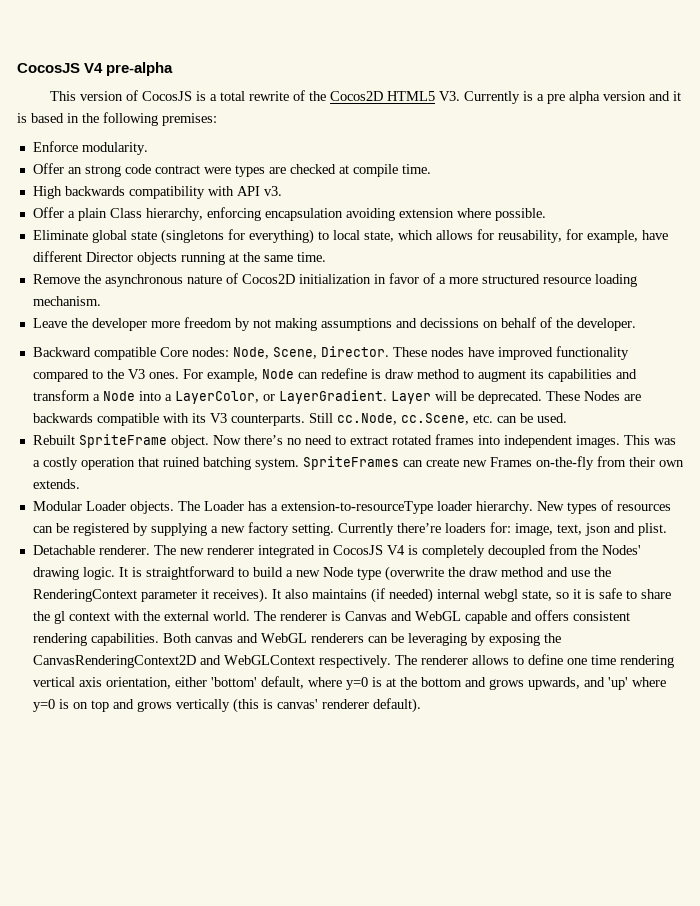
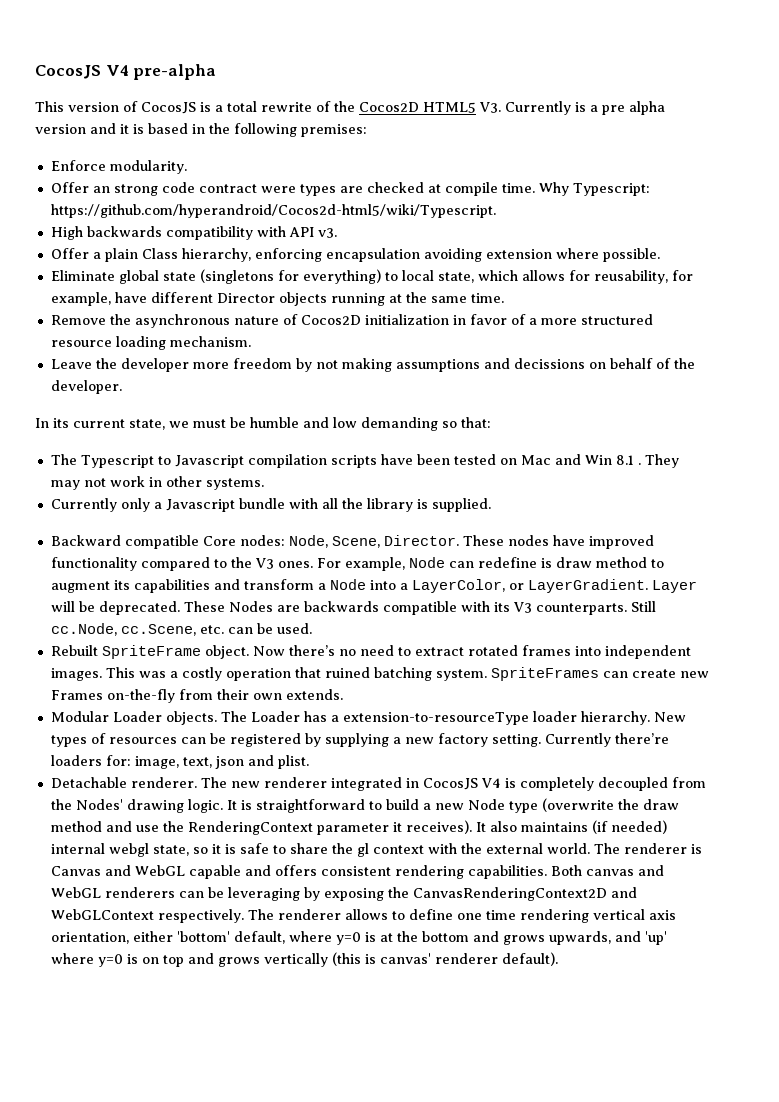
(431, 169) none -> [538,182,650,196] [50,204,496,218] Why Typescript: https://github.com/hyperandroid/Cocos2d-html5/wiki/Typescript.
(636, 324) none -> [35,417,491,431] [50,454,679,468] [50,476,264,490] [50,498,491,512] // In its current state, we must be humble and low demanding so that: // The Typescript to Javascript compilation scripts have been tested on Mac and Win 8.1 . They may not work in other systems. // Currently only a Javascript bundle with all the library is supplied.

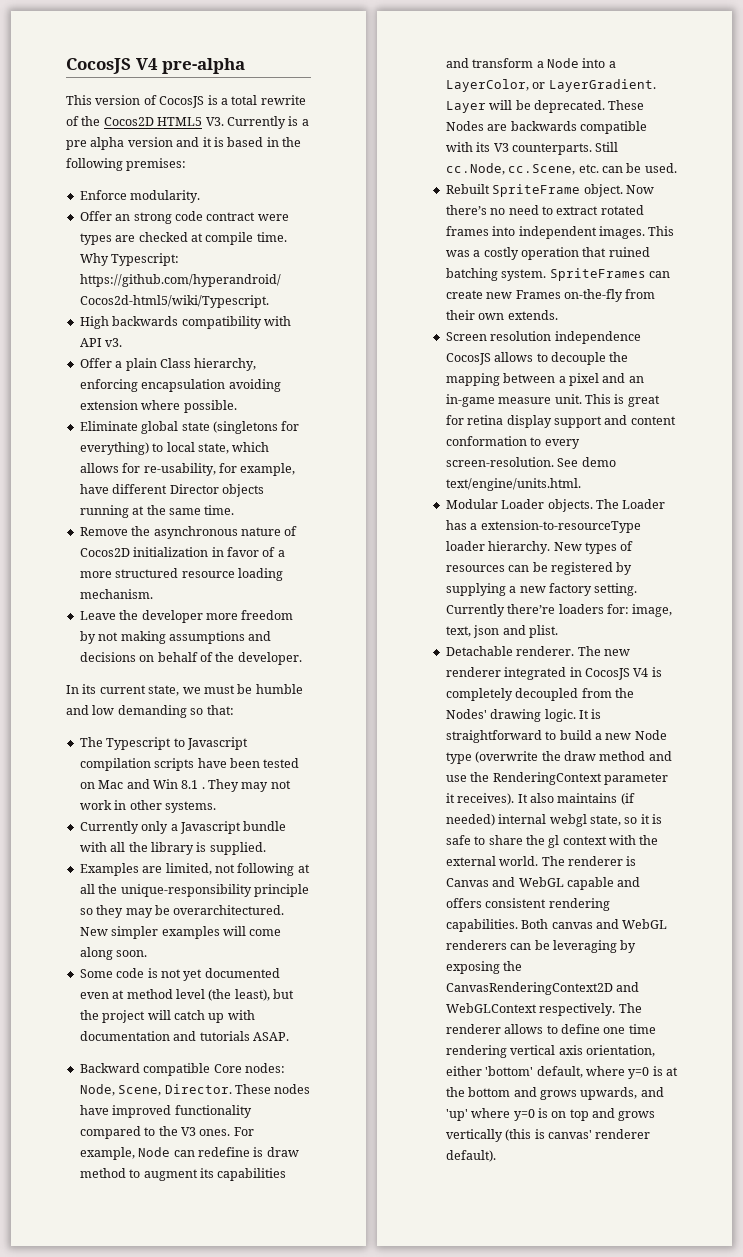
[593,270,668,284] reusability, -> [143,463,216,476] re-usability,
[513,358,585,369] decissions -> [79,652,136,662] decisions
(491, 505) none -> [79,863,310,876] [79,884,309,897] [79,905,285,918] [79,926,282,939] [79,947,148,960] [79,968,280,981] [79,989,294,1001] [79,1010,255,1023] [79,1031,289,1041] // Examples are limited, not following at all the unique-responsibility principle so they may be overarchitectured. New simpler examples will come along soon. // Some code is not yet documented even at method level (the least), but the project will catch up with documentation and tutorials ASAP.
(343, 694) none -> [445,331,641,344] [445,352,629,365] [445,373,644,386] [445,394,660,407] [445,415,676,428] [445,436,580,449] [445,457,616,467] [445,478,581,491] // Screen resolution independence CocosJS allows to decouple the mapping between a pixel and an in-game measure unit. This is great for retina display support and content conformation to every screen-resolution. See demo text/engine/units.html.

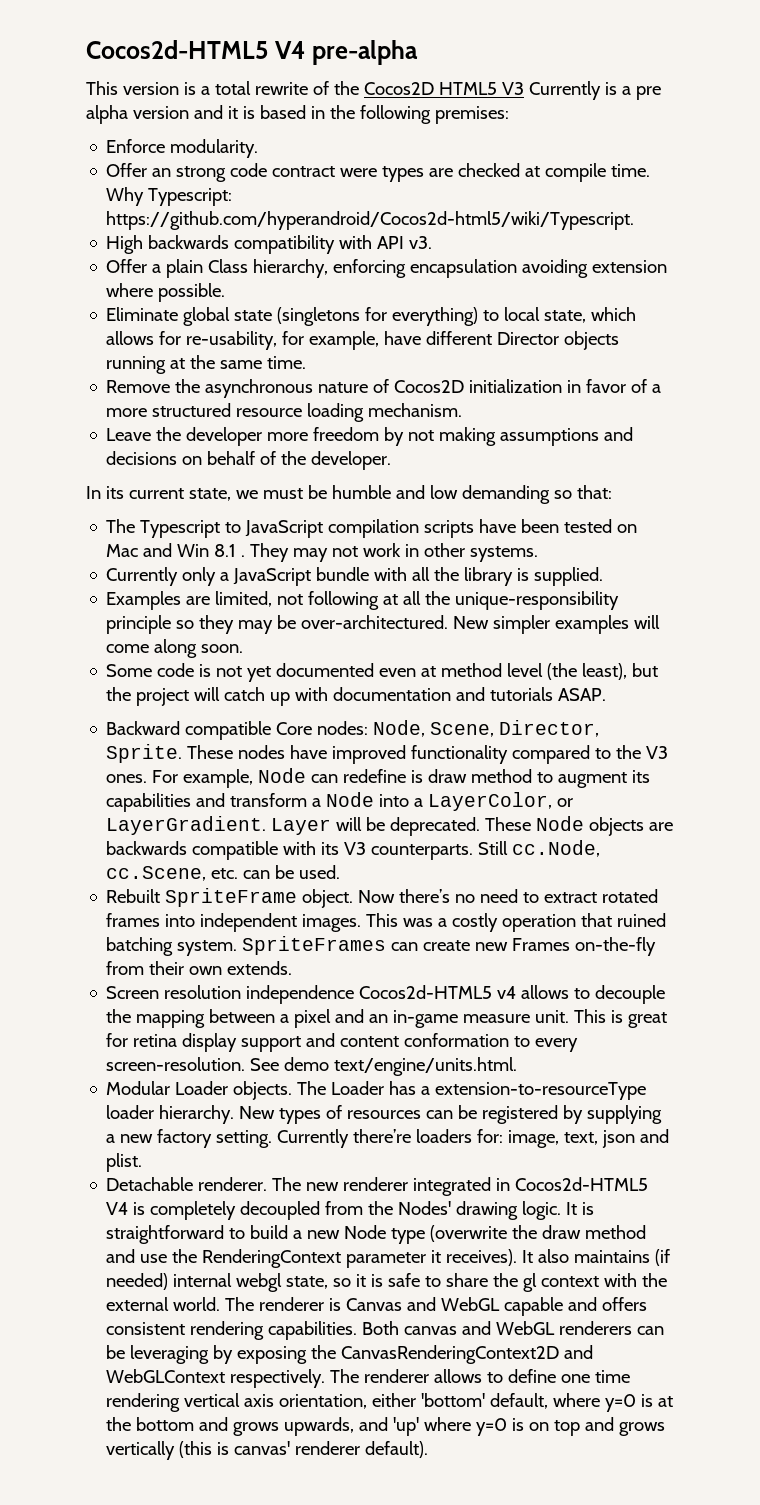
[66,58,131,74] CocosJS -> [86,40,268,59] Cocos2d-HTML5
[143,95,205,108] of CocosJS -> (179, 88) none
[205,117,224,126] V3. -> [501,82,524,95] V3
[186,737,248,750] Javascript -> [245,520,324,538] JavaScript
[179,821,241,834] Javascript -> [233,568,312,586] JavaScript
[173,905,285,915] overarchitectured. -> [301,615,449,629] over-architectured.
[164,1084,232,1094] Director. -> [499,720,600,737] [106,744,183,763] Director, Sprite.
[445,121,484,131] Nodes -> [536,816,645,836] Node objects
[445,353,491,365] CocosJS -> [359,985,517,999] Cocos2d-HTML5 v4
[584,668,630,680] CocosJS -> [515,1177,649,1191] Cocos2d-HTML5

